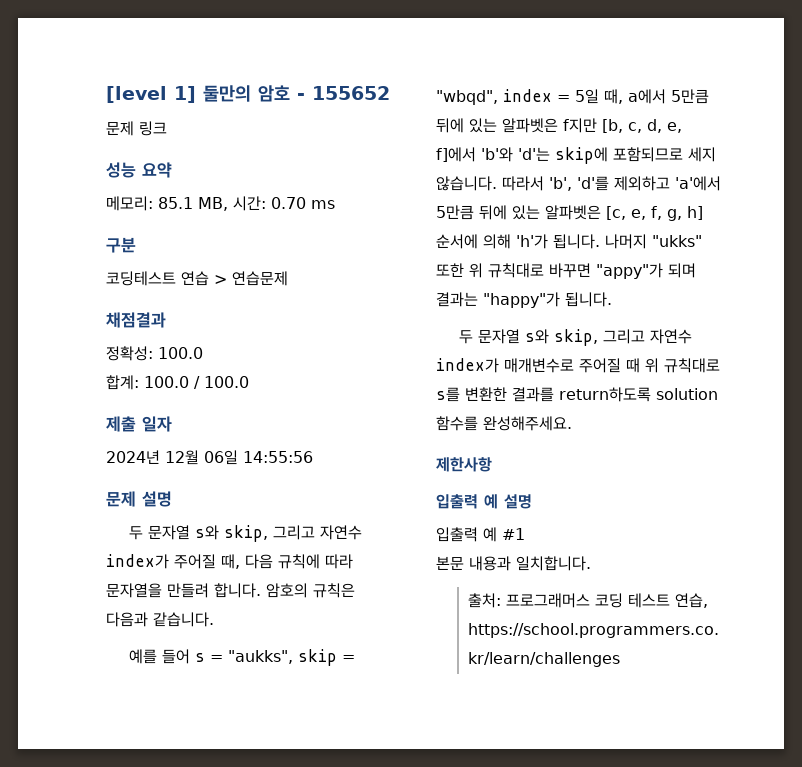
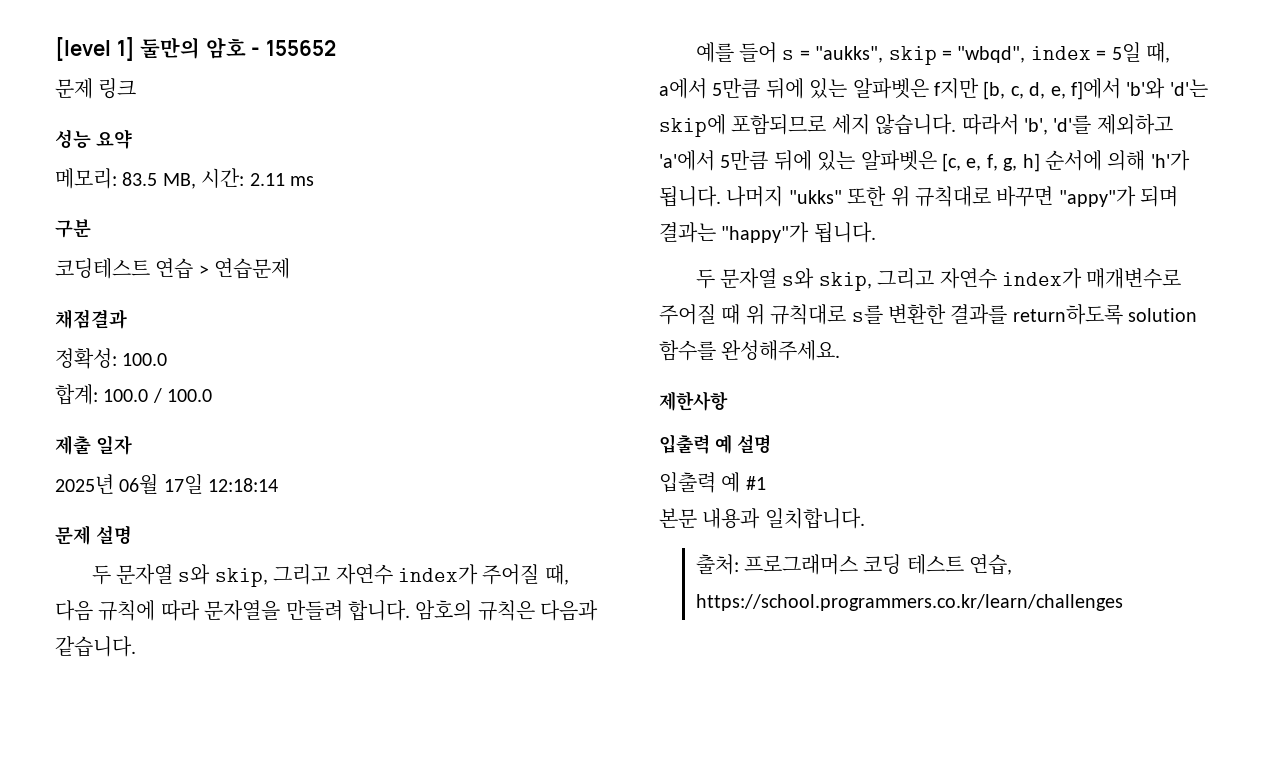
[158,197,193,209] 85.1 -> [122,172,158,186] 83.5
[271,197,306,209] 0.70 -> [249,173,285,186] 2.11
[106,450,313,465] 2024년 12월 06일 14:55:56 -> [55,473,279,494] 2025년 06월 17일 12:18:14

